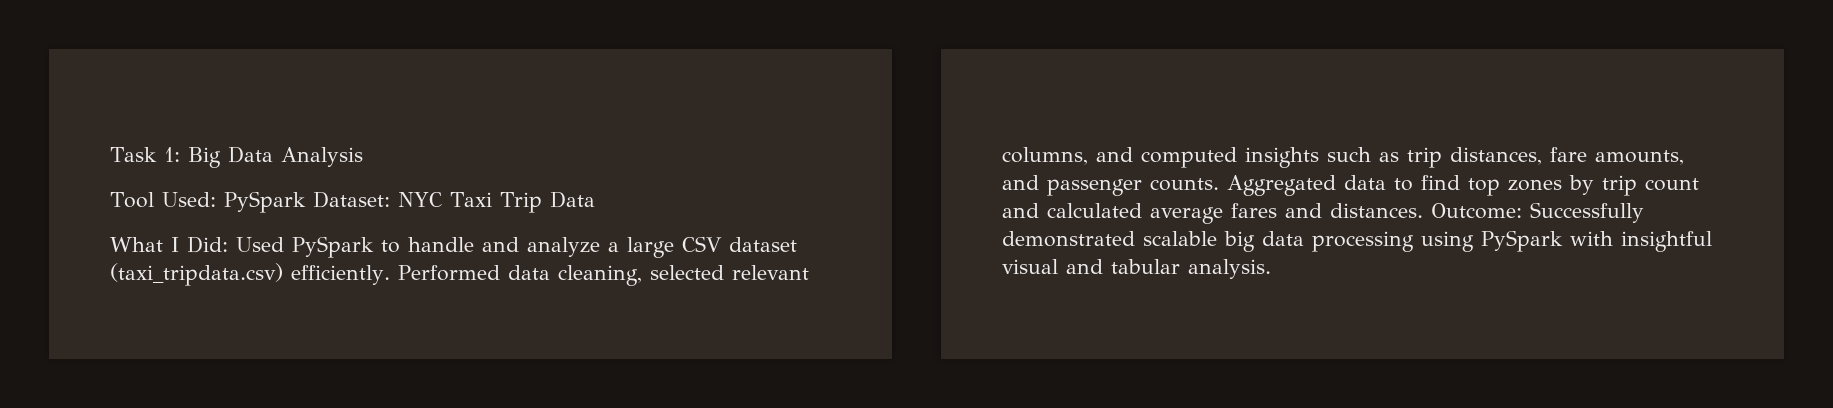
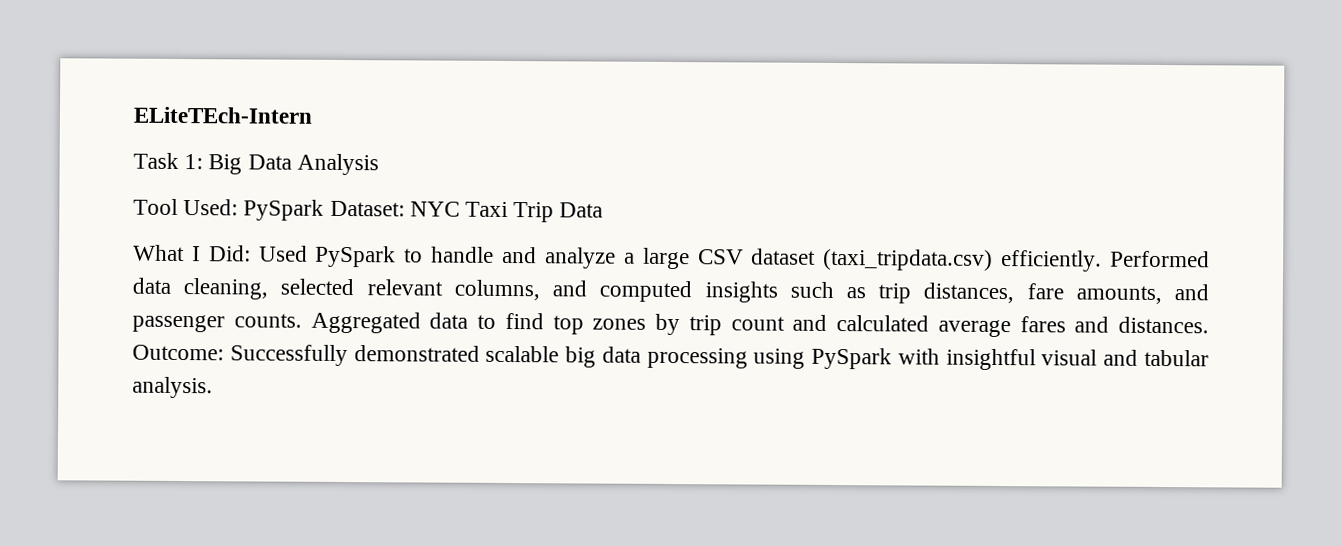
(110, 154) none -> [133,106,313,124] ELiteTEch-Intern //

